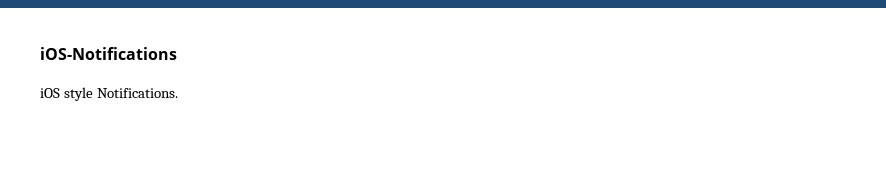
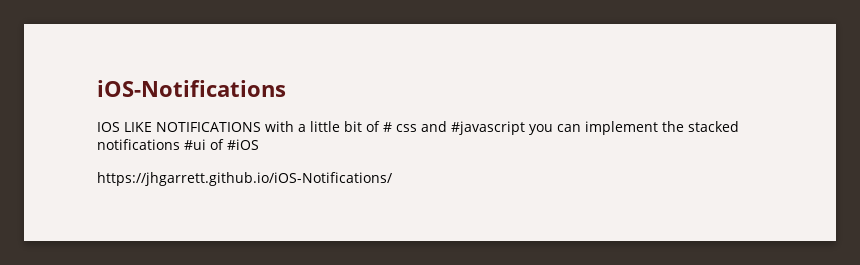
[40,87,178,101] iOS style Notifications. -> [97,121,739,135] [97,139,259,150] [97,172,392,186] IOS LIKE NOTIFICATIONS with a little bit of # css and #javascript you can implement the stacked notifications #ui of #iOS // https://jhgarrett.github.io/iOS-Notifications/

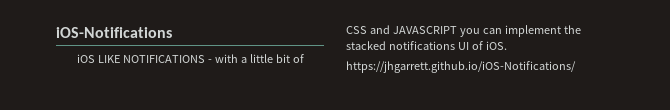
[97,122,120,132] IOS -> [76,54,95,63] iOS
(261, 127) none -> [207,59,212,63] -
[382,121,525,135] # css and #javascript -> [346,25,457,34] CSS and JAVASCRIPT
[184,139,259,150] #ui of #iOS -> [457,41,507,50] UI of iOS.

